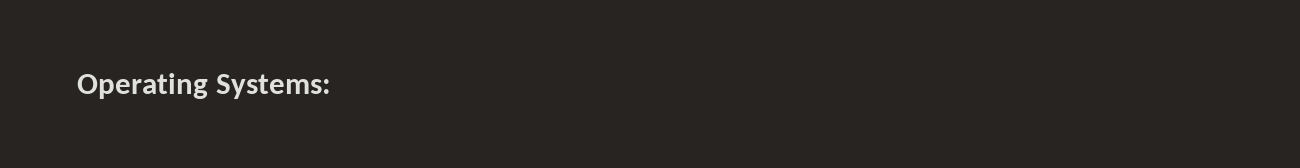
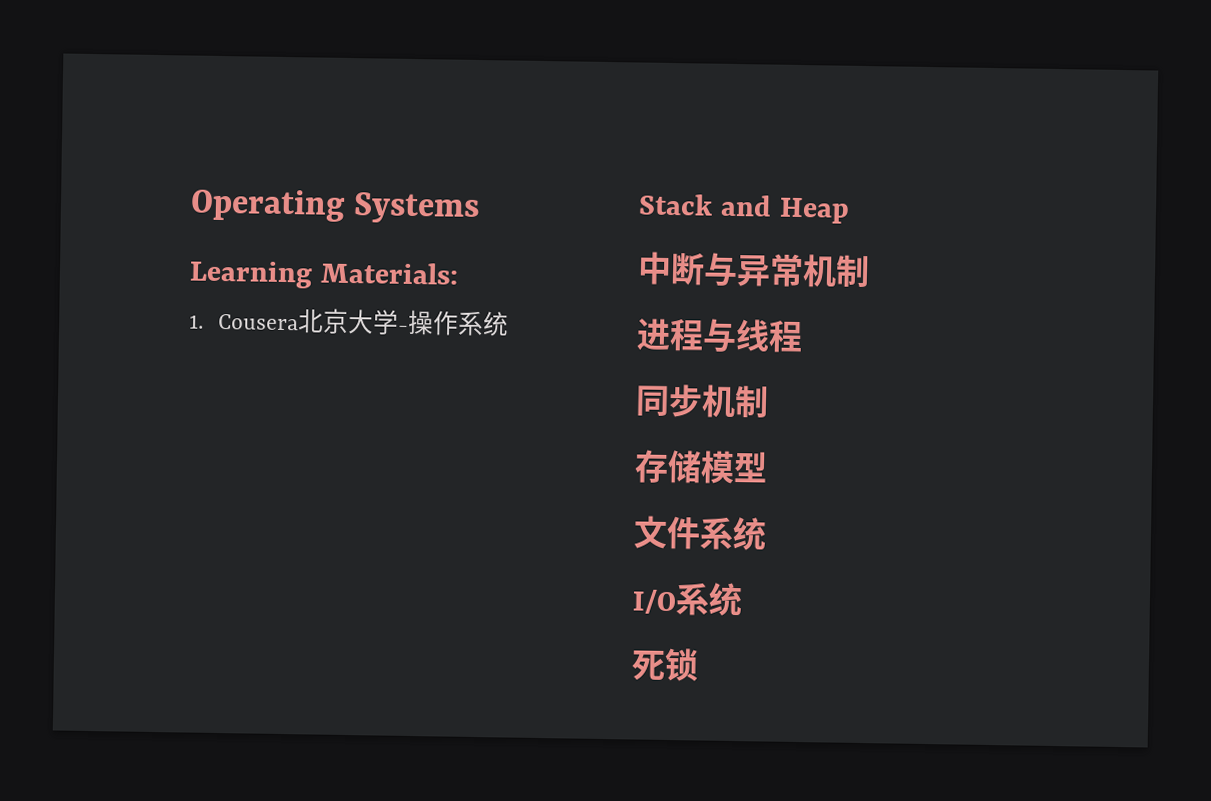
[216,74,332,99] Systems: -> [353,192,481,225] [189,260,459,289] [189,308,510,337] [638,193,850,224] [637,251,870,288] [636,318,803,354] [635,383,769,419] [634,449,768,485] [633,515,767,551] [632,582,743,617] [631,647,699,682] Systems // Learning Materials: // 1. Cousera北京大学-操作系统 // Stack and Heap // 中断与异常机制 // 进程与线程 // 同步机制 // 存储模型 // 文件系统 // I/O系统 // 死锁

